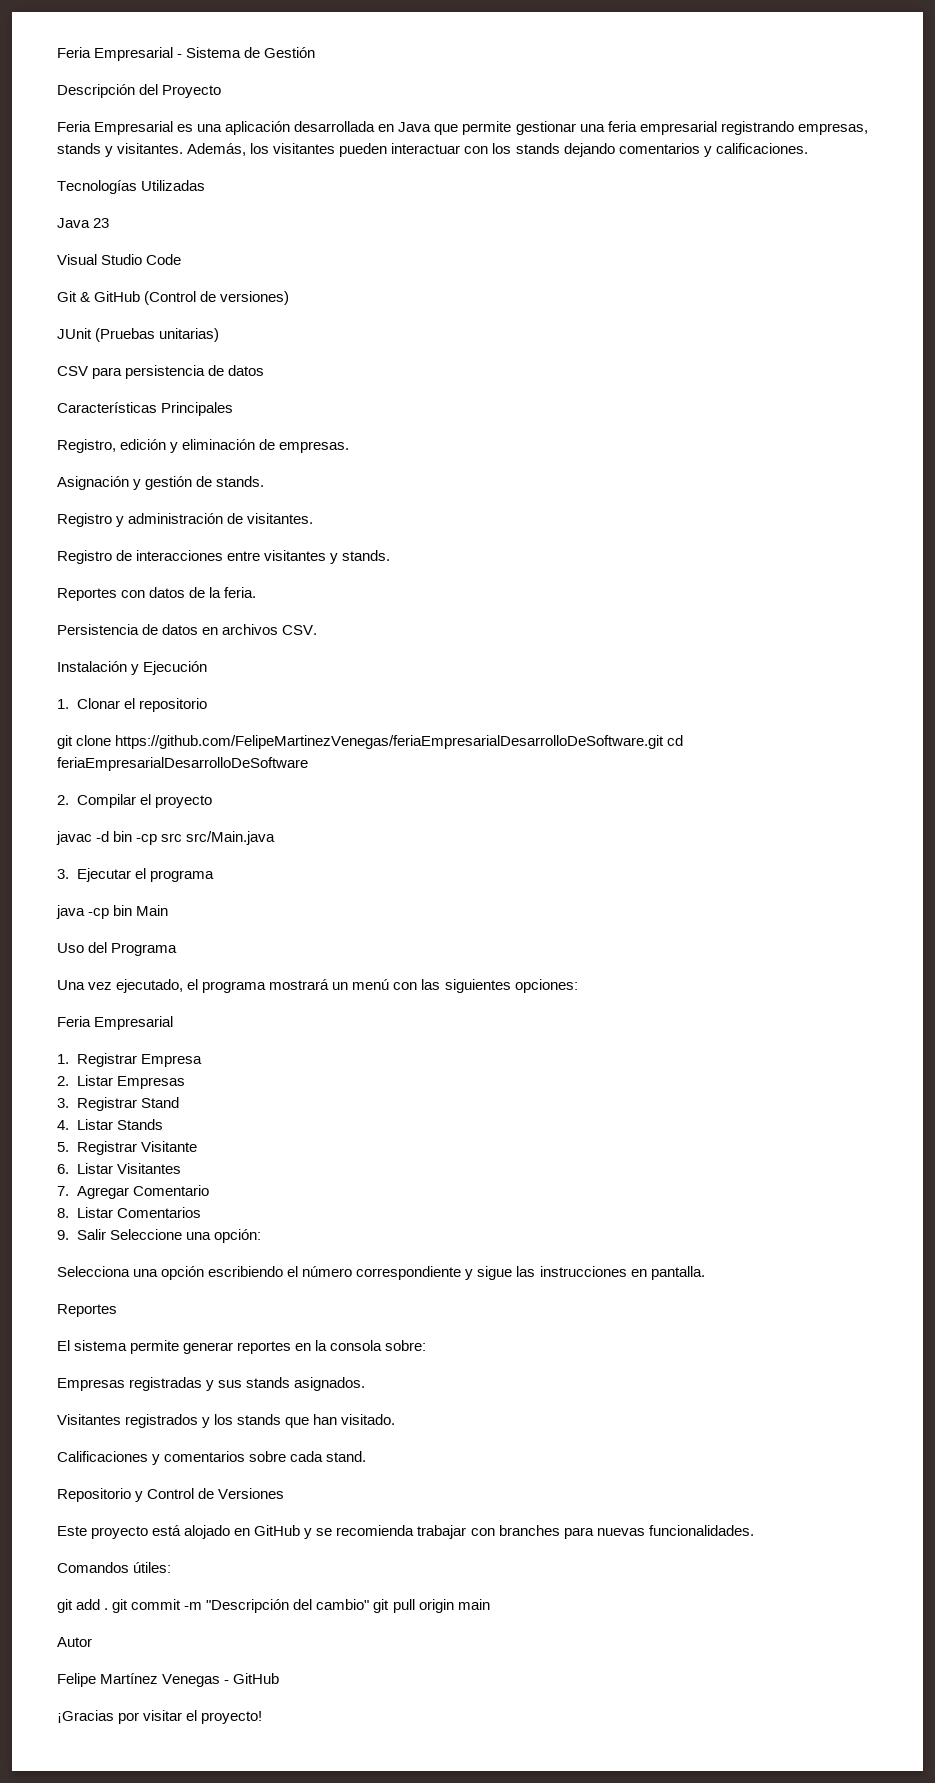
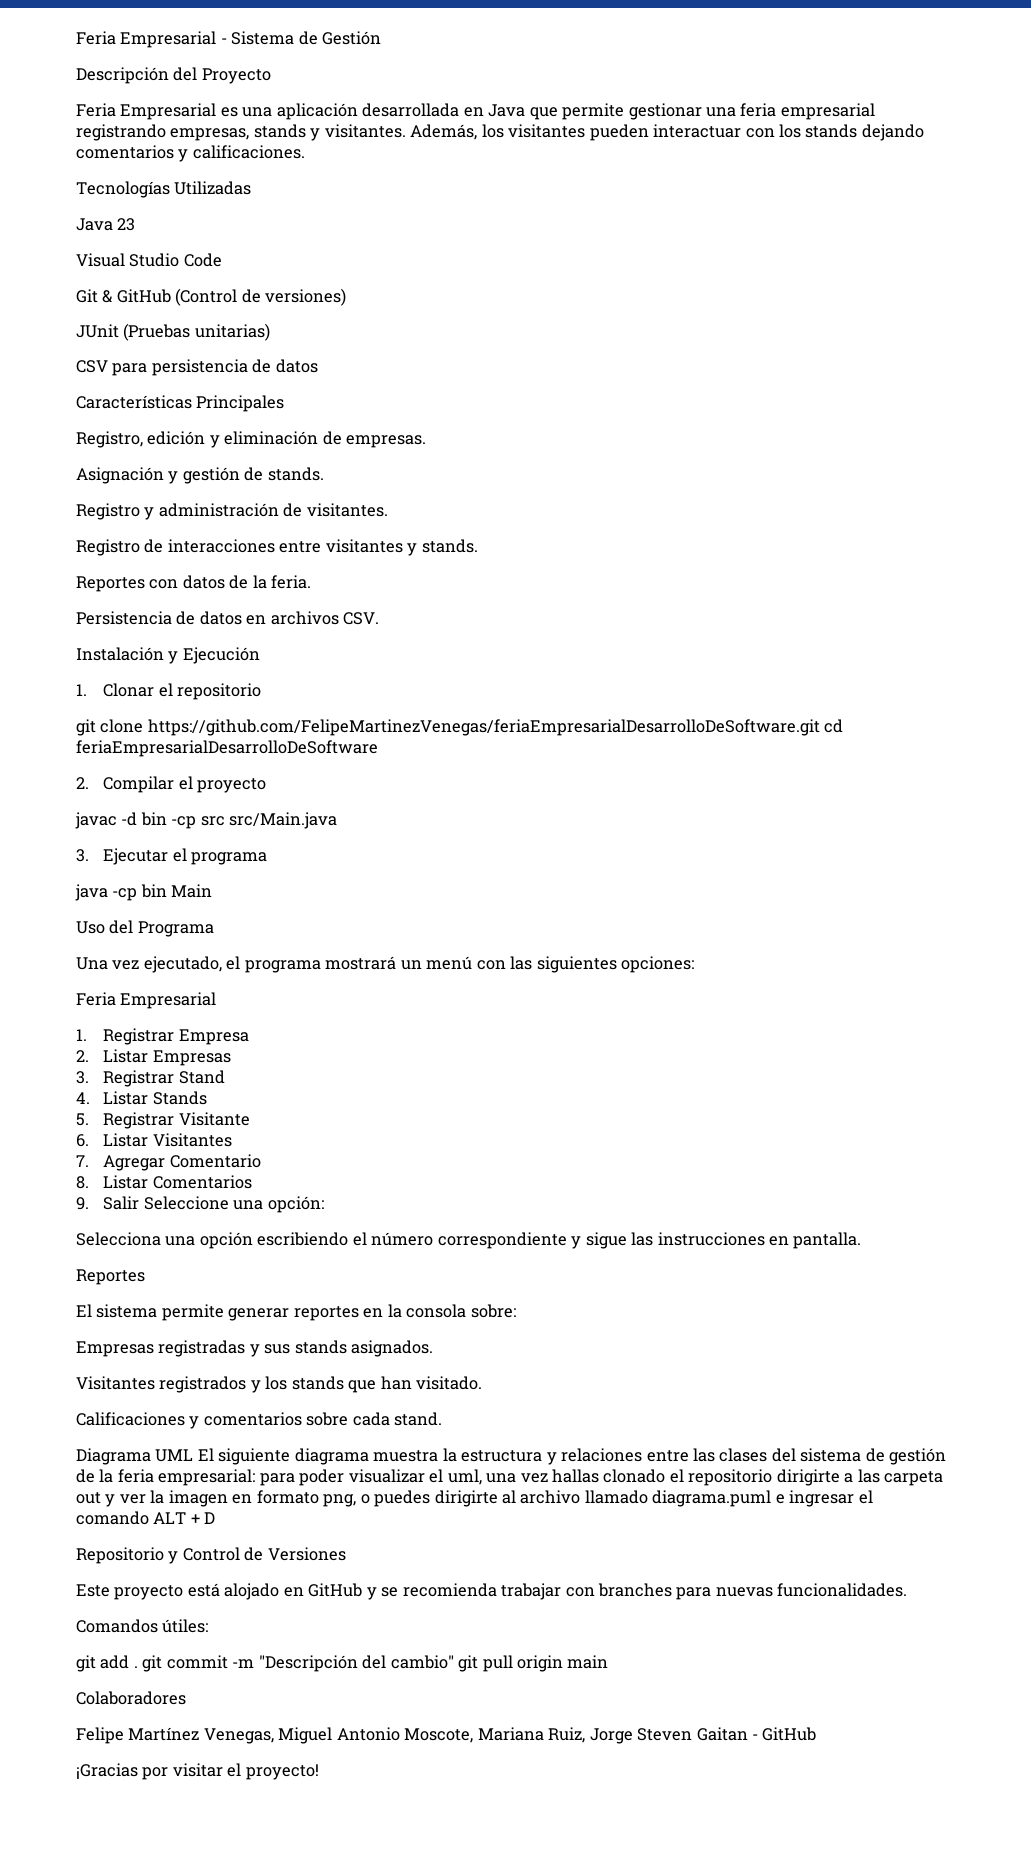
(367, 1456) none -> [76,1448,947,1465] [76,1469,944,1486] [76,1490,873,1507] [76,1511,216,1525] // Diagrama UML El siguiente diagrama muestra la estructura y relaciones entre las clases del sistema de gestión de la feria empresarial: para poder visualizar el uml, una vez hallas clonado el repositorio dirigirte a las carpeta out y ver la imagen en formato png, o puedes dirigirte al archivo llamado diagrama.puml e ingresar el comando ALT + D
[57,1637,92,1647] Autor -> [76,1691,186,1705] Colaboradores
[162,1674,221,1687] Venegas -> [203,1727,748,1744] Venegas, Miguel Antonio Moscote, Mariana Ruiz, Jorge Steven Gaitan

